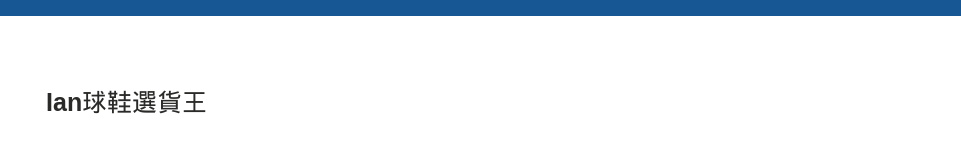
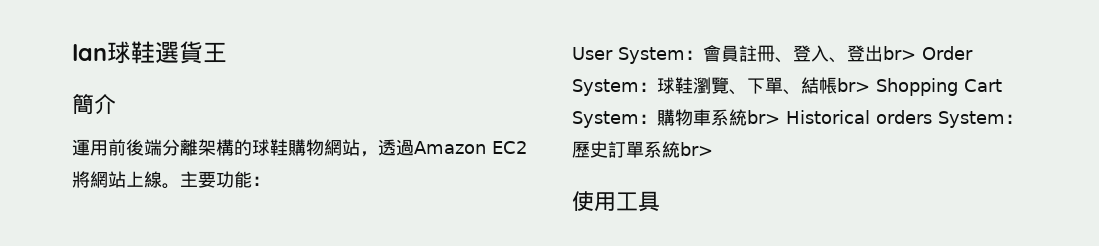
(207, 102) none -> [72,94,116,115] [72,139,527,157] [72,171,270,189] [572,45,973,64] [572,77,1002,96] [572,109,1023,128] [572,141,713,158] [572,191,660,212] // 簡介 // 運用前後端分離架構的球鞋購物網站，透過Amazon EC2將網站上線。主要功能： // User System：會員註冊、登入、登出br> Order System：球鞋瀏覽、下單、結帳br> Shopping Cart System：購物車系統br> Historical orders System：歷史訂單系統br> // 使用工具

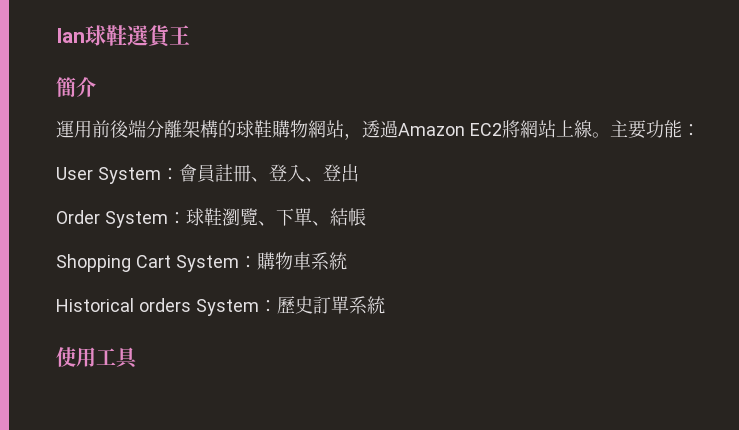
[883,46,916,60] br> -> (359, 173) //
[837,78,870,92] br> -> (366, 217) //
[747,110,780,124] br> -> (347, 261) //
[680,142,713,156] br> -> (385, 305) none

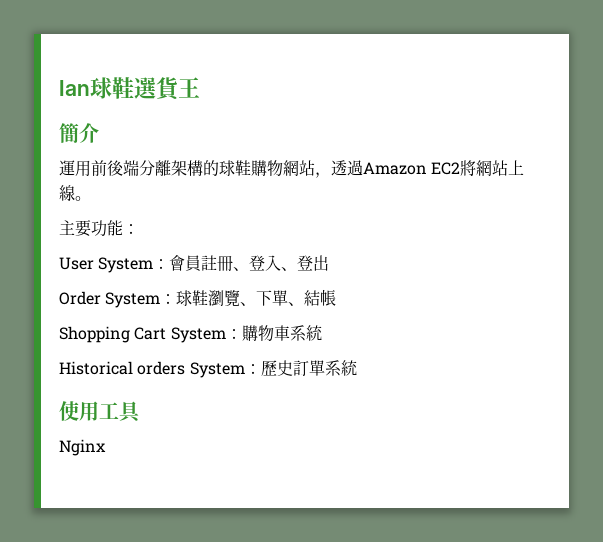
(610, 135) none -> (91, 198) //
(139, 358) none -> [59,439,106,456] // Nginx

